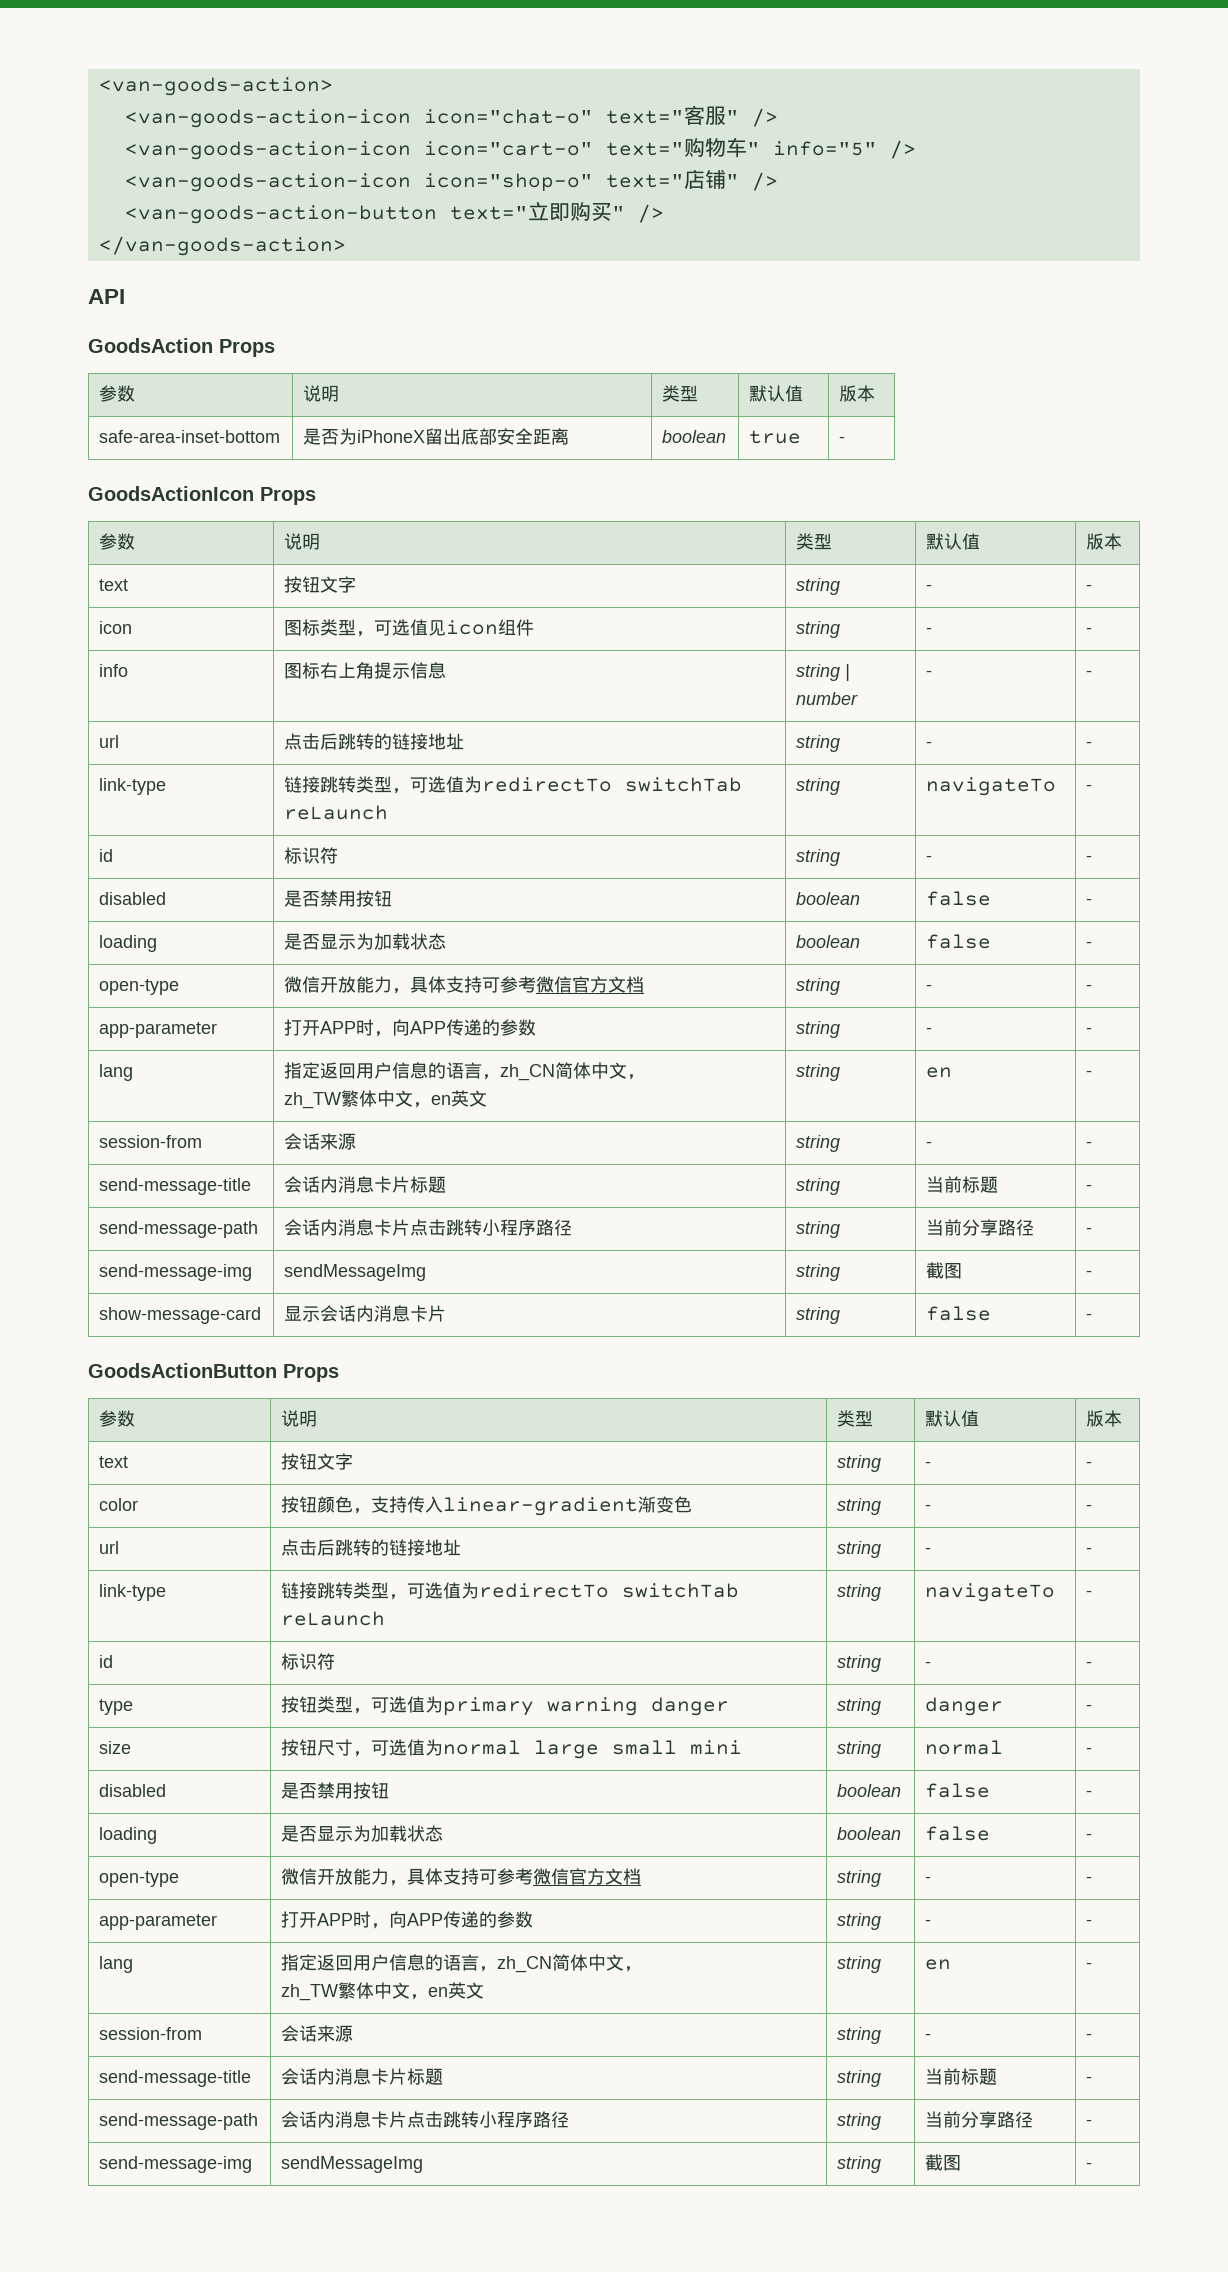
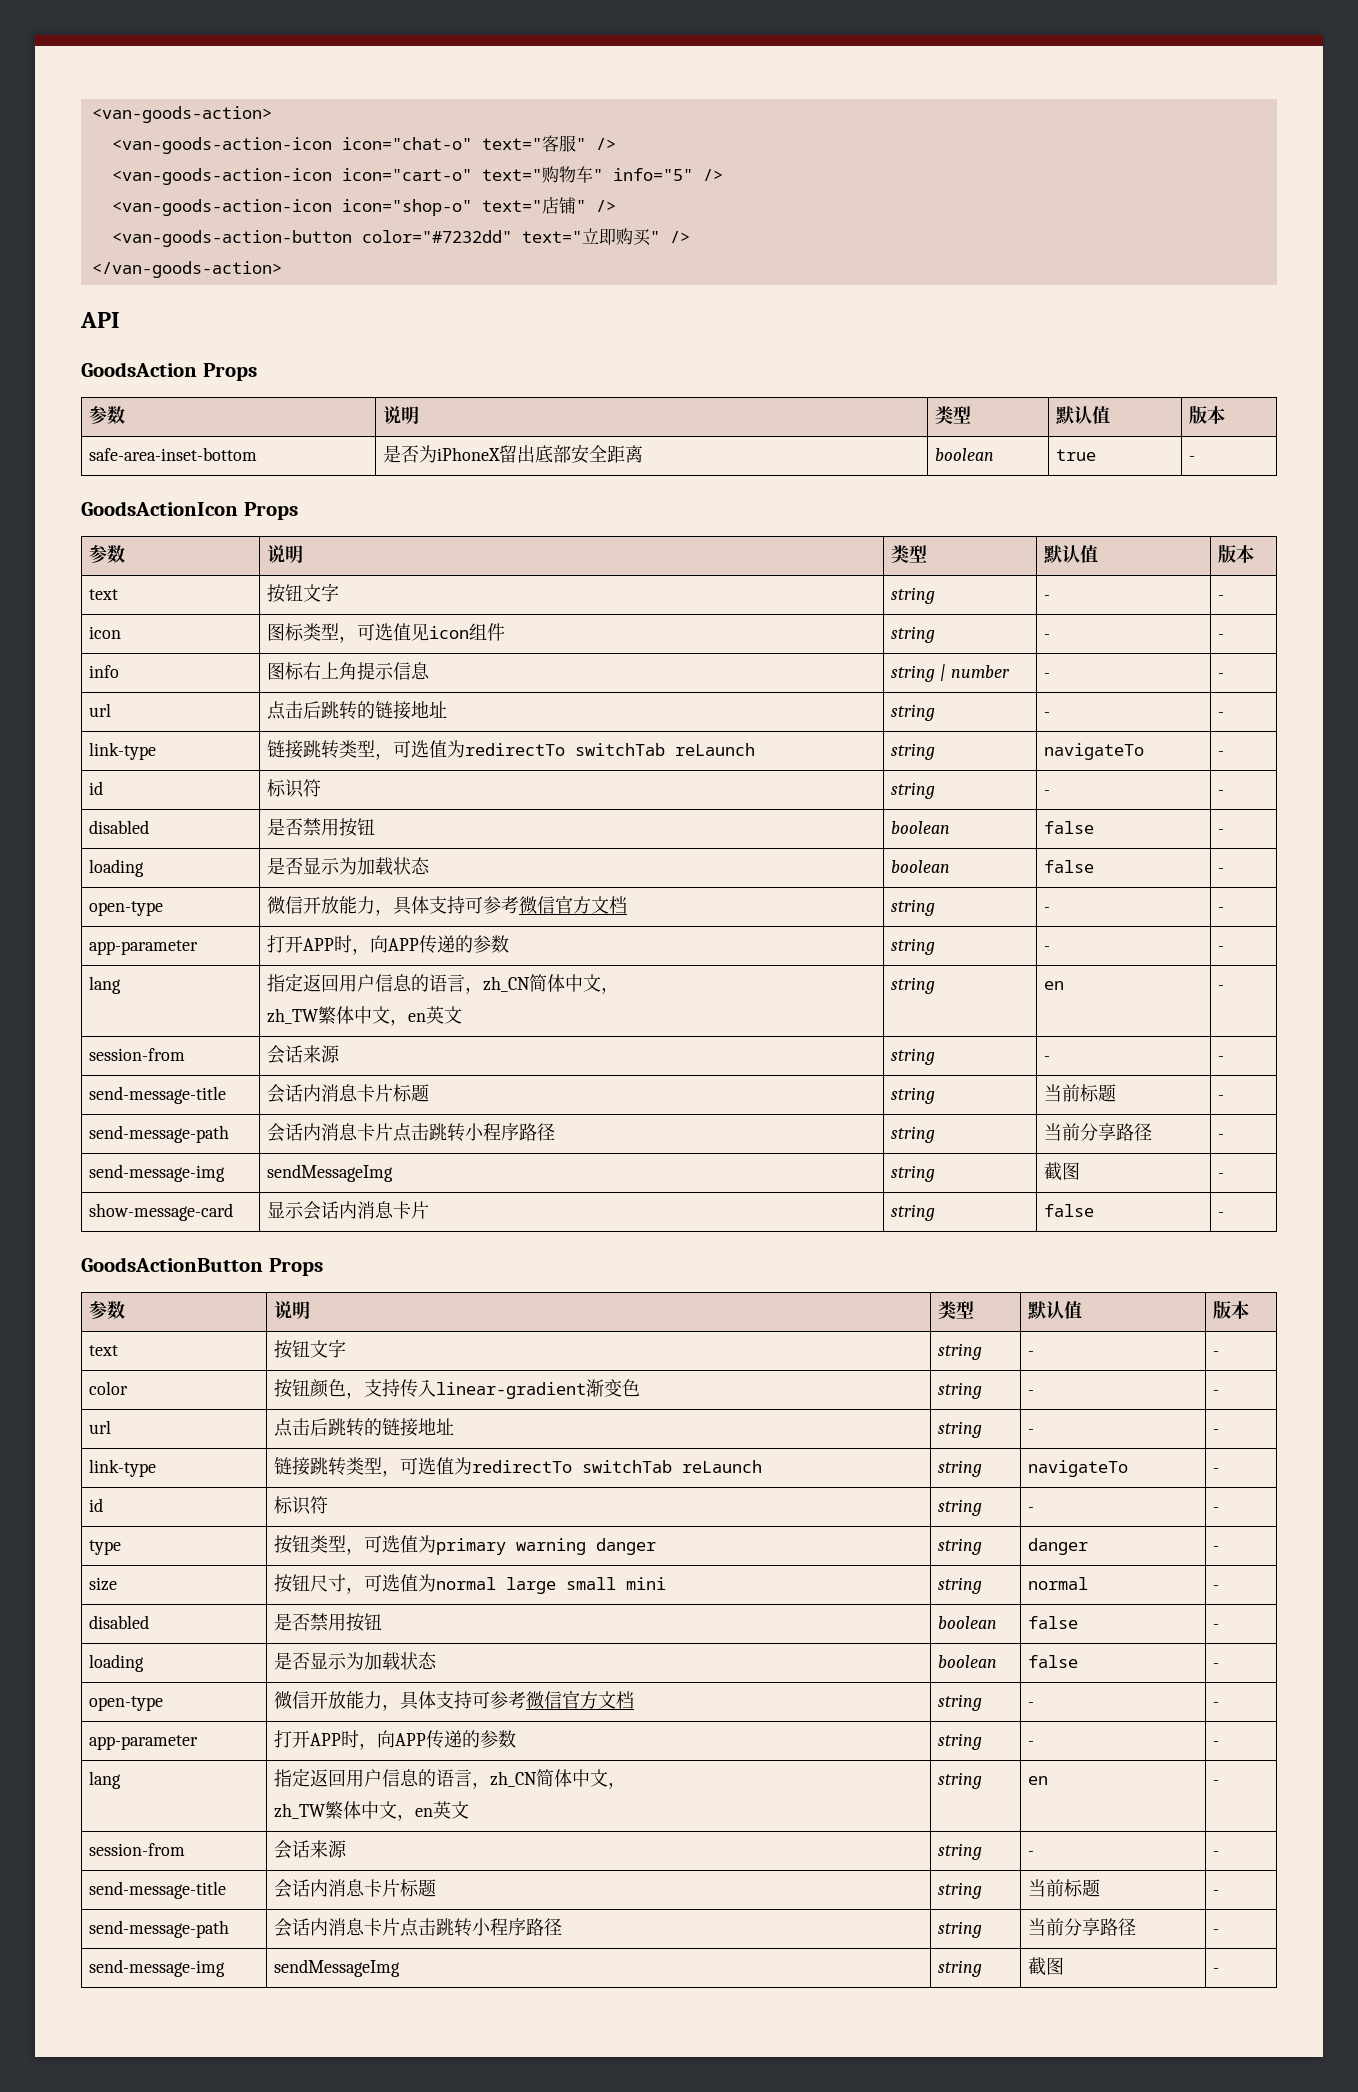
(437, 214) none -> [361,230,512,243] color="#7232dd"

